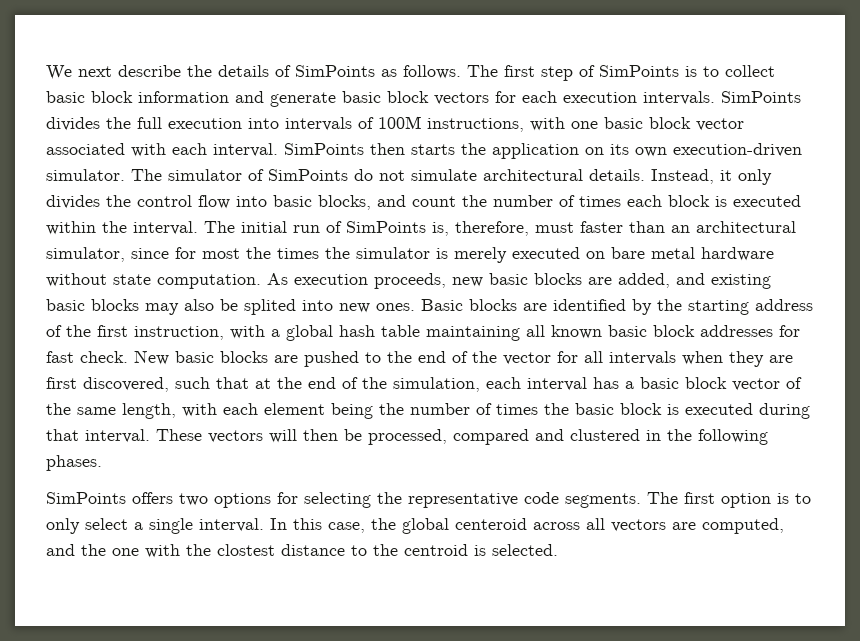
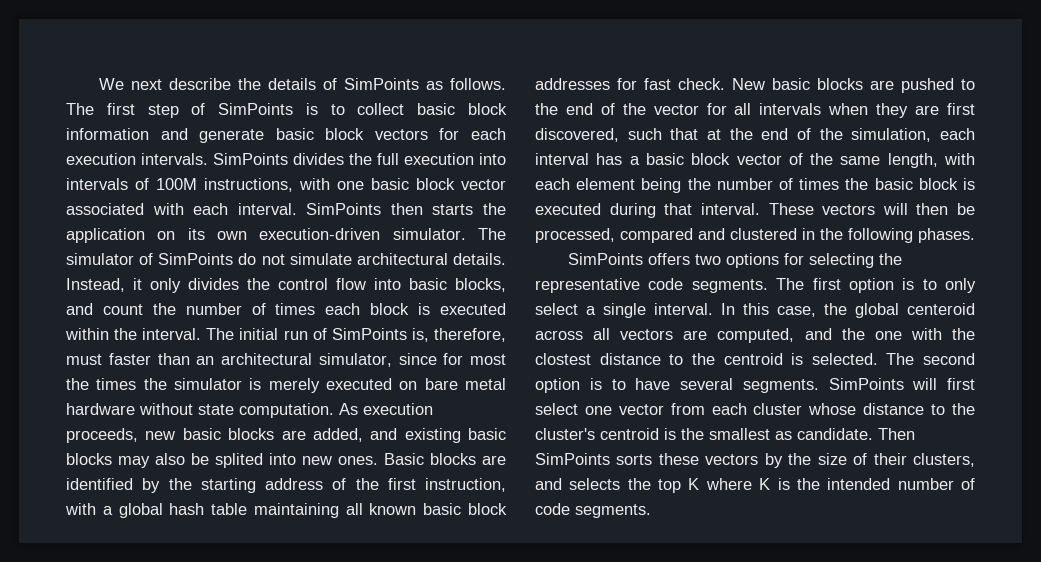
(558, 550) none -> [886,353,975,365] [535,378,975,393] [535,403,976,415] [535,428,915,440] [535,453,976,468] [535,478,975,493] [535,503,651,518] The second option is to have several segments. SimPoints will first select one vector from each cluster whose distance to the cluster's centroid is the smallest as candidate. Then SimPoints sorts these vectors by the size of their clusters, and selects the top K where K is the intended number of code segments.

